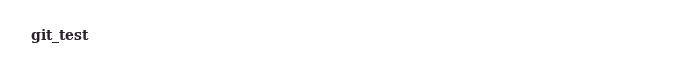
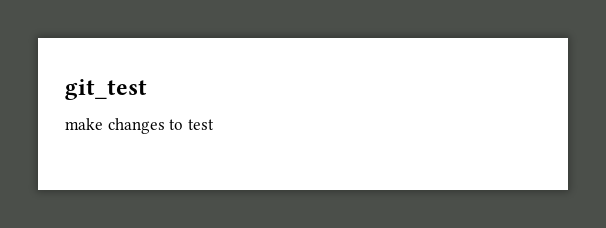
(89, 36) none -> [65,118,214,134] // make changes to test

